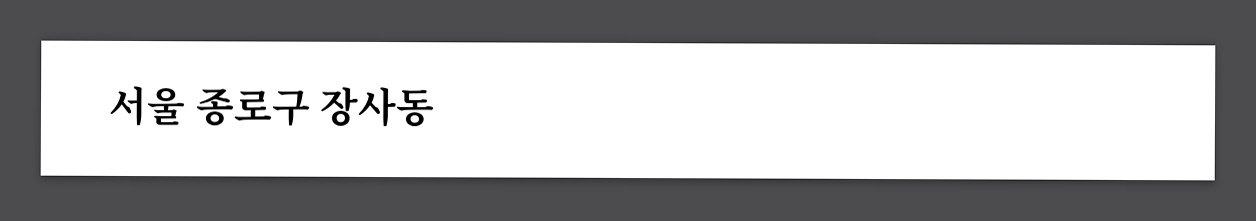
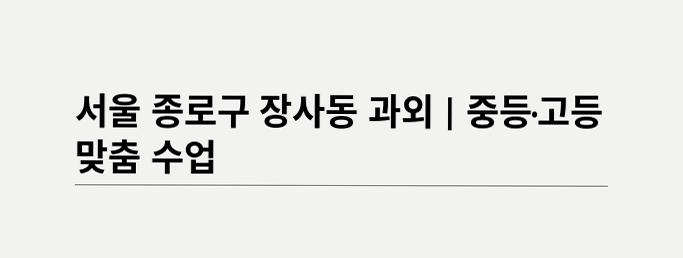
(436, 107) none -> [367,93,604,131] [74,139,217,175] 과외 | 중등·고등 맞춤 수업

